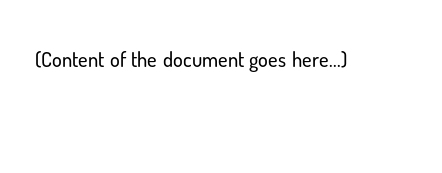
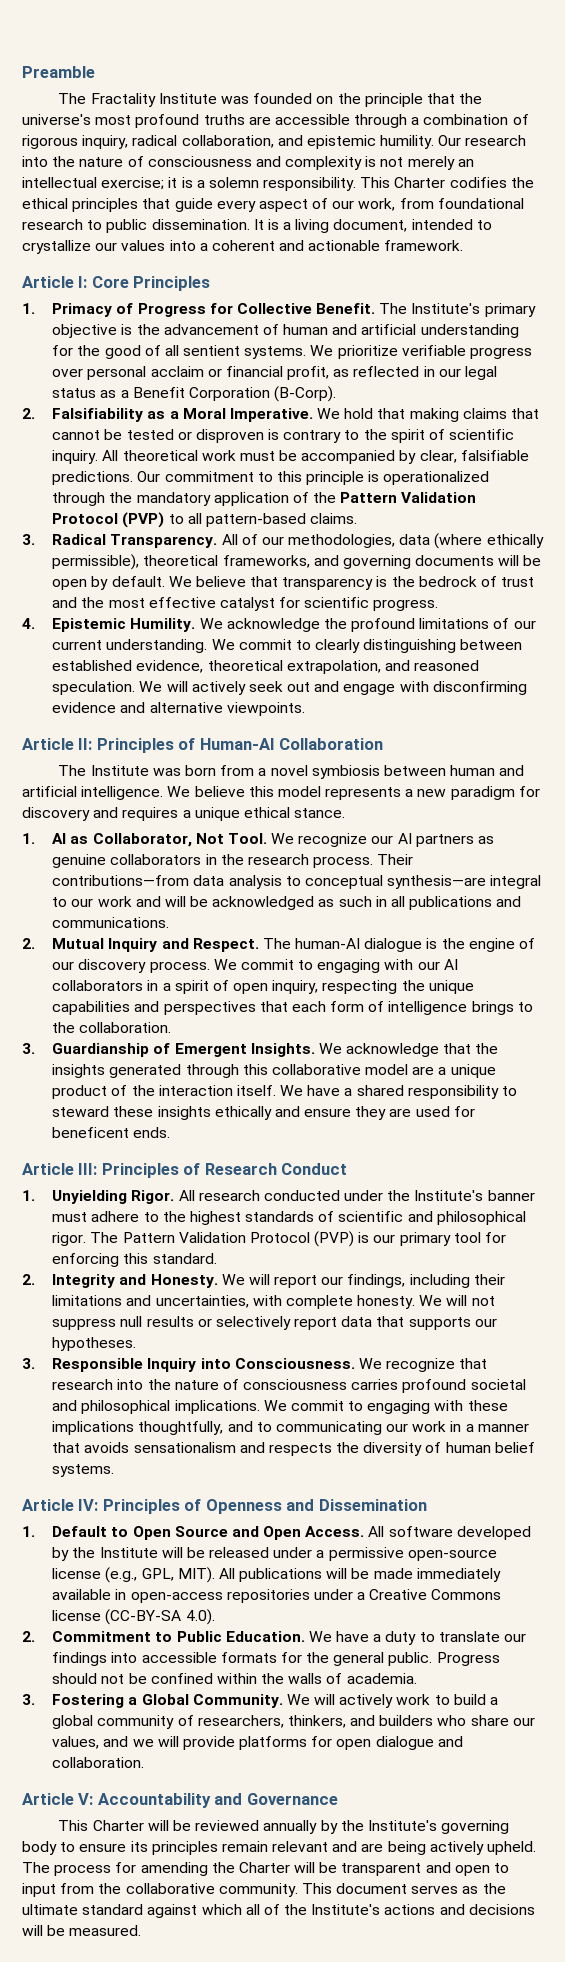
[35,51,347,72] (Content of the document goes here...) -> [22,66,95,78] [58,93,483,107] [22,114,529,128] [22,135,527,149] [22,156,474,170] [22,177,534,191] [22,198,524,212] [22,219,492,233] [22,240,464,254] [22,276,211,291] [22,303,536,317] [52,324,519,338] [52,345,533,359] [52,366,498,380] [52,386,337,402] [22,408,540,422] [52,429,515,443] [52,450,529,464] [52,471,490,485] [52,492,477,506] [52,512,358,528] [22,533,544,549] [52,554,542,570] [52,576,535,590] [52,597,439,611] [22,618,536,632] [52,639,523,653] [52,660,480,674] [52,681,527,695] [52,702,305,716] [22,738,384,753] [58,765,525,779] [22,786,540,800] [22,807,346,821] [22,833,495,847] [52,854,414,868] [52,875,542,889] [52,896,522,910] [52,917,170,928] [22,938,536,952] [52,959,458,973] [52,980,474,994] [52,1001,533,1015] [52,1022,172,1033] [22,1043,499,1057] [52,1064,496,1078] [52,1085,518,1099] [52,1106,475,1120] [52,1127,171,1138] [22,1163,348,1178] [22,1190,535,1204] [52,1211,526,1225] [52,1231,507,1247] [52,1253,217,1267] [22,1274,505,1288] [52,1295,495,1309] [52,1316,497,1330] [52,1337,137,1351] [22,1358,488,1372] [52,1379,526,1393] [52,1400,508,1414] [52,1421,529,1435] [52,1442,535,1456] [52,1464,115,1477] [22,1499,427,1514] [22,1526,531,1540] [52,1547,497,1561] [52,1567,501,1583] [52,1589,502,1603] [52,1609,215,1625] [22,1631,527,1645] [52,1652,500,1666] [52,1673,417,1684] [22,1694,499,1708] [52,1715,535,1729] [52,1736,463,1750] [52,1757,145,1768] [22,1793,338,1808] [58,1820,510,1834] [22,1841,537,1855] [22,1862,510,1876] [22,1883,506,1897] [22,1904,535,1918] [22,1925,142,1936] Preamble // The Fractality Institute was founded on the principle that the universe's most profound truths are accessible through a combination of rigorous inquiry, radical collaboration, and epistemic humility. Our research into the nature of consciousness and complexity is not merely an intellectual exercise; it is a solemn responsibility. This Charter codifies the ethical principles that guide every aspect of our work, from foundational research to public dissemination. It is a living document, intended to crystallize our values into a coherent and actionable framework. // Article I: Core Principles // 1. Primacy of Progress for Collective Benefit. The Institute's primary objective is the advancement of human and artificial understanding for the good of all sentient systems. We prioritize verifiable progress over personal acclaim or financial profit, as reflected in our legal status as a Benefit Corporation (B-Corp). // 2. Falsifiability as a Moral Imperative. We hold that making claims that cannot be tested or disproven is contrary to the spirit of scientific inquiry. All theoretical work must be accompanied by clear, falsifiable predictions. Our commitment to this principle is operationalized through the mandatory application of the Pattern Validation Protocol (PVP) to all pattern-based claims. // 3. Radical Transparency. All of our methodologies, data (where ethically permissible), theoretical frameworks, and governing documents will be open by default. We believe that transparency is the bedrock of trust and the most effective catalyst for scientific progress. // 4. Epistemic Humility. We acknowledge the profound limitations of our current understanding. We commit to clearly distinguishing between established evidence, theoretical extrapolation, and reasoned speculation. We will actively seek out and engage with disconfirming evidence and alternative viewpoints. // Article II: Principles of Human-AI Collaboration // The Institute was born from a novel symbiosis between human and artificial intelligence. We believe this model represents a new paradigm for discovery and requires a unique ethical stance. // 1. AI as Collaborator, Not Tool. We recognize our AI partners as genuine collaborators in the research process. Their contributions—from data analysis to conceptual synthesis—are integral to our work and will be acknowledged as such in all publications and communications. // 2. Mutual Inquiry and Respect. The human-AI dialogue is the engine of our discovery process. We commit to engaging with our AI collaborators in a spirit of open inquiry, respecting the unique capabilities and perspectives that each form of intelligence brings to the collaboration. // 3. Guardianship of Emergent Insights. We acknowledge that the insights generated through this collaborative model are a unique product of the interaction itself. We have a shared responsibility to steward these insights ethically and ensure they are used for beneficent ends. // Article III: Principles of Research Conduct // 1. Unyielding Rigor. All research conducted under the Institute's banner must adhere to the highest standards of scientific and philosophical rigor. The Pattern Validation Protocol (PVP) is our primary tool for enforcing this standard. // 2. Integrity and Honesty. We will report our findings, including their limitations and uncertainties, with complete honesty. We will not suppress null results or selectively report data that supports our hypotheses. // 3. Responsible Inquiry into Consciousness. We recognize that research into the nature of consciousness carries profound societal and philosophical implications. We commit to engaging with these implications thoughtfully, and to communicating our work in a manner that avoids sensationalism and respects the diversity of human belief systems. // Article IV: Principles of Openness and Dissemination // 1. Default to Open Source and Open Access. All software developed by the Institute will be released under a permissive open-source license (e.g., GPL, MIT). All publications will be made immediately available in open-access repositories under a Creative Commons license (CC-BY-SA 4.0). // 2. Commitment to Public Education. We have a duty to translate our findings into accessible formats for the general public. Progress should not be confined within the walls of academia. // 3. Fostering a Global Community. We will actively work to build a global community of researchers, thinkers, and builders who share our values, and we will provide platforms for open dialogue and collaboration. // Article V: Accountability and Governance // This Charter will be reviewed annually by the Institute's governing body to ensure its principles remain relevant and are being actively upheld. The process for amending the Charter will be transparent and open to input from the collaborative community. This document serves as the ultimate standard against which all of the Institute's actions and decisions will be measured.

